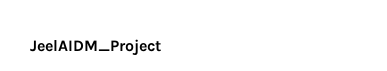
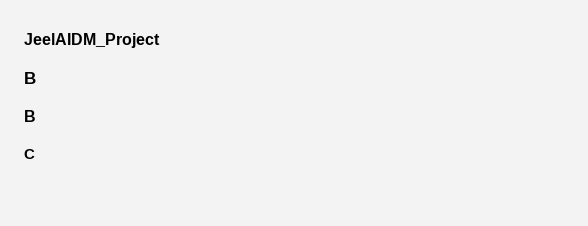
(161, 47) none -> [24,72,36,84] [24,110,36,122] [24,149,35,159] // B // B // C

